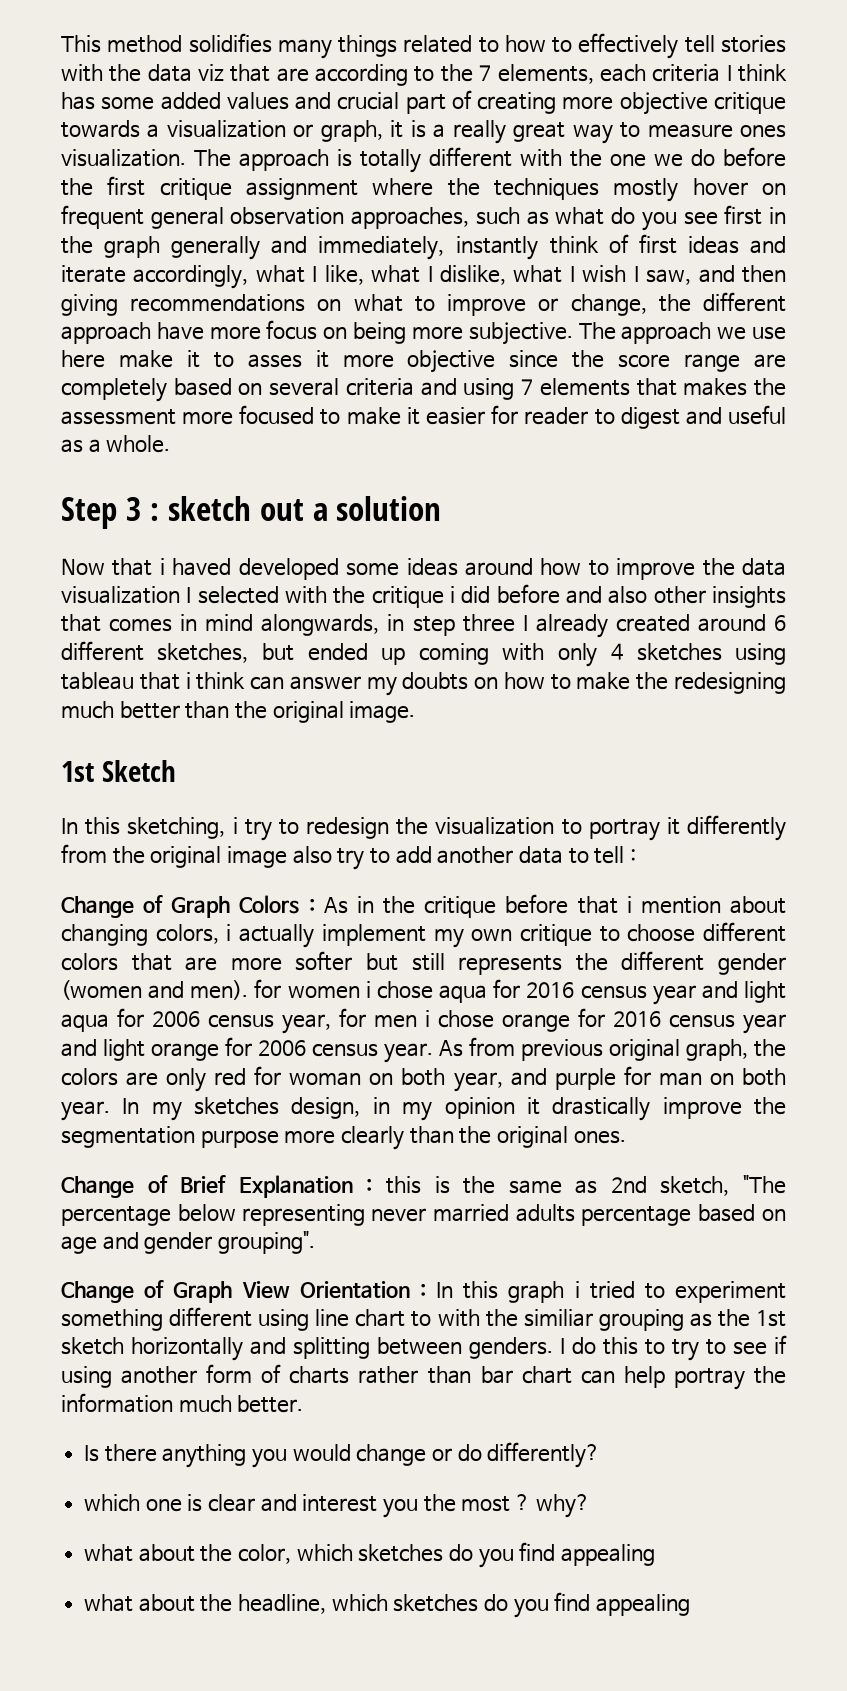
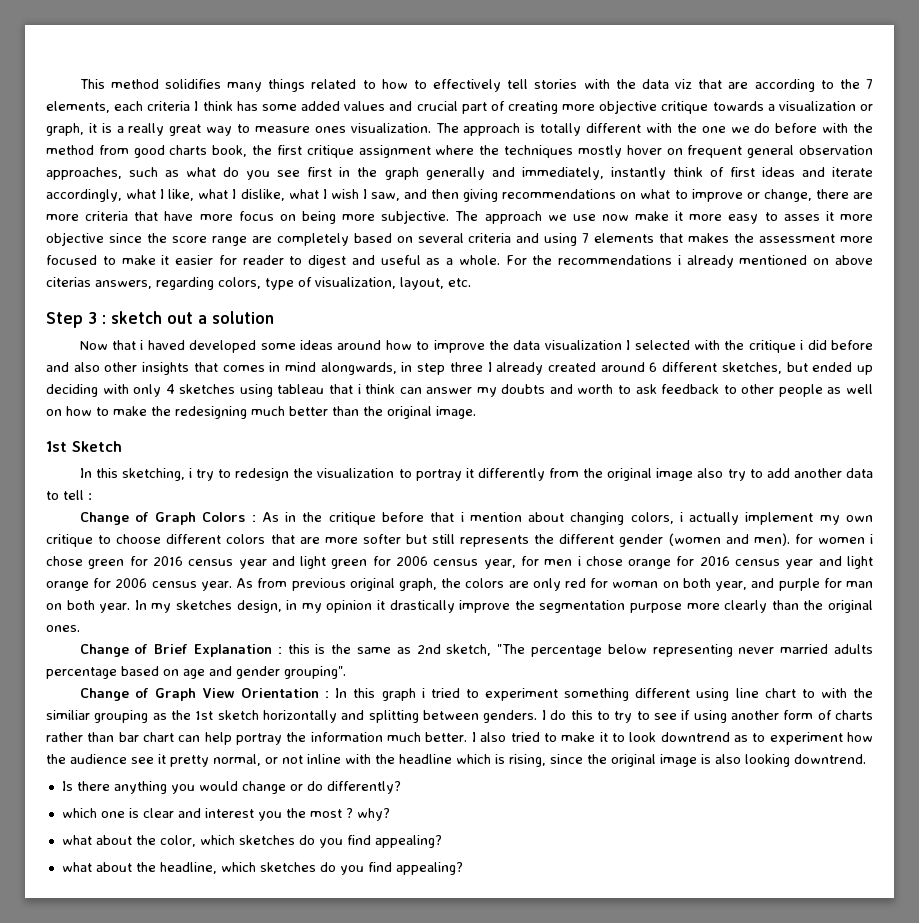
(787, 157) none -> [822,123,873,133] [46,145,248,158] with the method from good charts book,
[658,292,787,312] [61,322,151,344] the different approach -> [815,189,873,199] [46,211,159,221] there are more criteria that
[61,350,200,368] here make it -> [601,211,759,224] now make it more easy
(171, 444) none -> [505,255,874,268] [46,277,471,290] For the recommendations i already mentioned on above citerias answers, regarding colors, type of visualization, layout, etc.
[418,643,489,665] coming -> [46,384,98,397] deciding
(469, 681) none -> [549,384,874,397] and worth to ask feedback to other people as well
[439,979,786,1005] [61,1014,109,1032] aqua for 2016 census year and light aqua -> [88,556,368,569] green for 2016 census year and light green
(304, 1404) none -> [471,732,873,745] [46,754,866,767] I also tried to make it to look downtrend as to experiment how the audience see it pretty normal, or not inline with the headline which is rising, since the original image is also looking downtrend.
[561,1544,656,1566] appealing -> [374,835,442,848] appealing?
[596,1594,691,1616] appealing -> [395,862,463,875] appealing?

